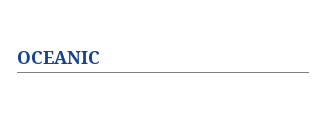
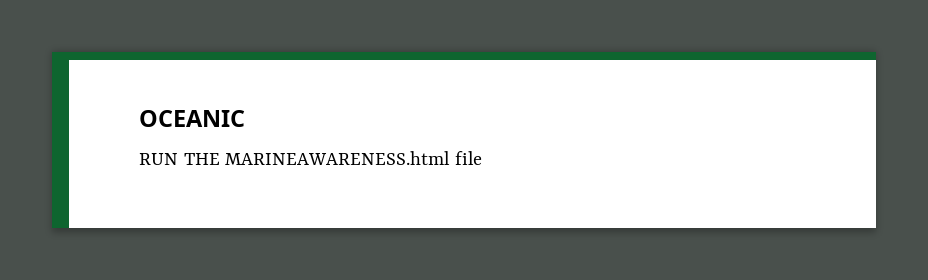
(100, 57) none -> [139,151,483,165] // RUN THE MARINEAWARENESS.html file

